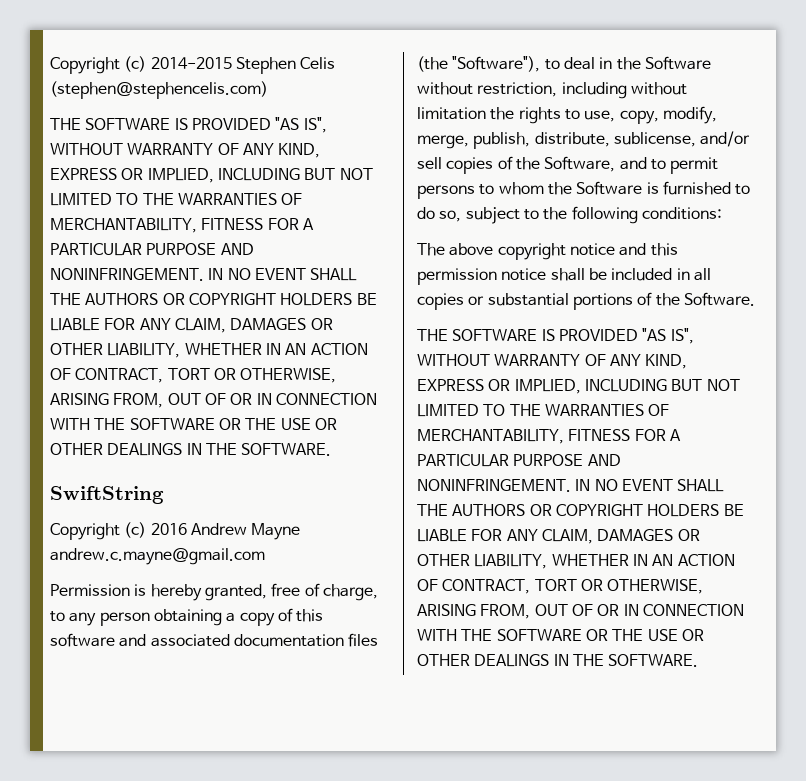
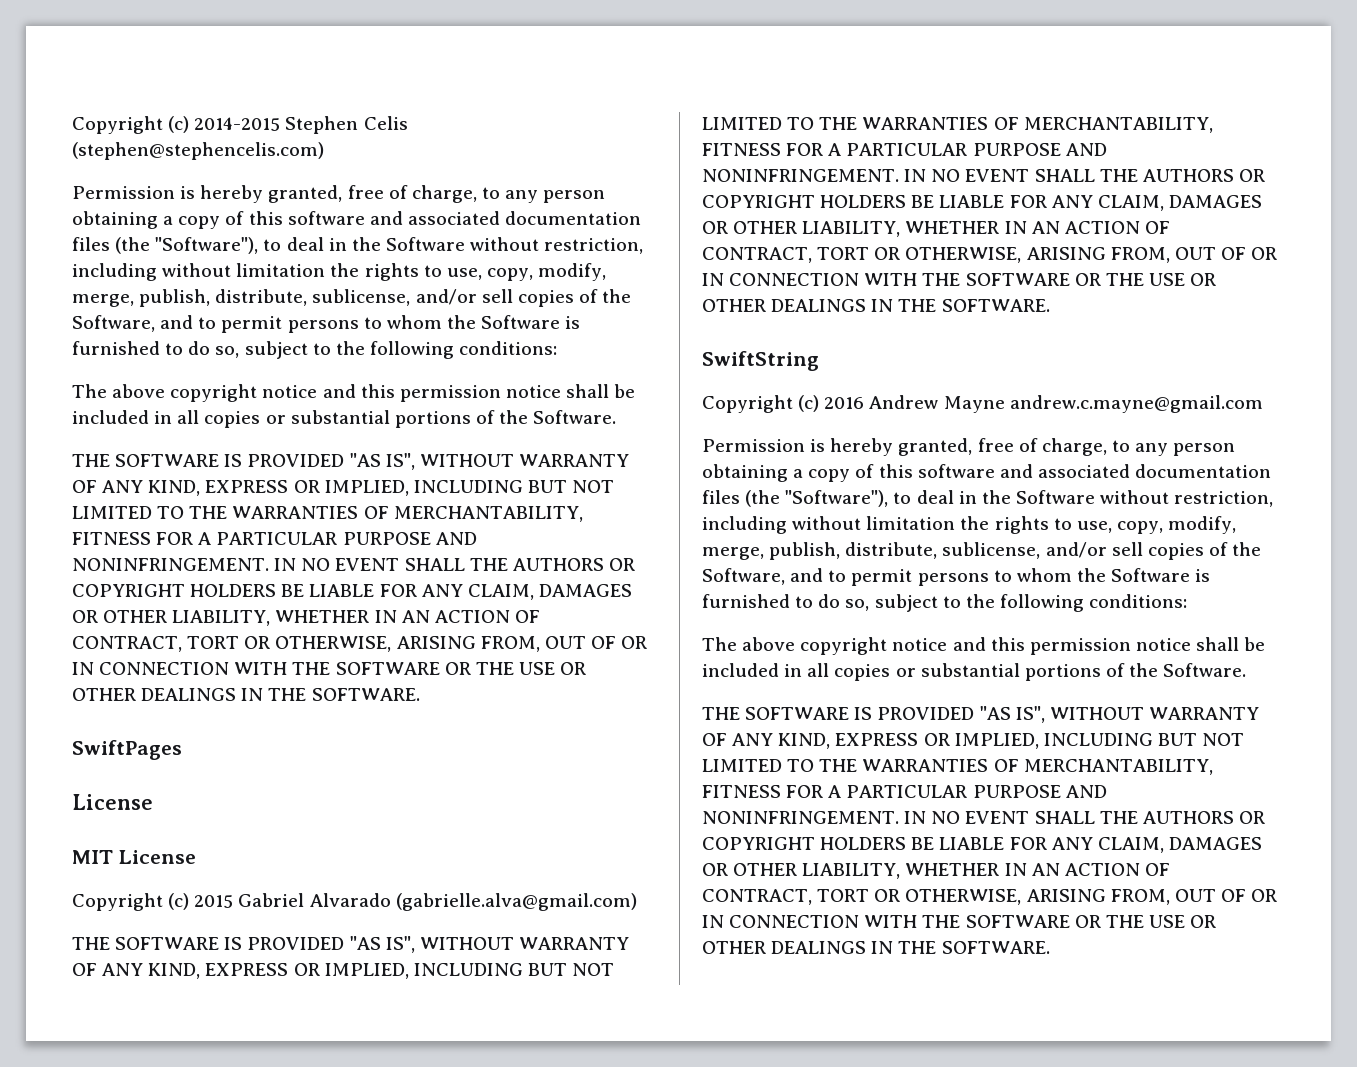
(268, 90) none -> [72,185,606,203] [72,211,642,229] [72,237,644,254] [72,263,607,281] [72,289,632,307] [72,315,581,333] [72,341,558,359] [72,384,636,402] [72,410,617,428] [72,453,629,470] [72,480,615,496] [72,506,583,522] [72,532,477,545] [72,558,635,571] [72,584,632,600] [72,610,540,626] [72,636,648,652] [72,662,587,675] [72,688,420,701] [72,740,182,760] [72,794,153,810] [72,850,196,864] [72,893,637,911] // Permission is hereby granted, free of charge, to any person obtaining a copy of this software and associated documentation files (the "Software"), to deal in the Software without restriction, including without limitation the rights to use, copy, modify, merge, publish, distribute, sublicense, and/or sell copies of the Software, and to permit persons to whom the Software is furnished to do so, subject to the following conditions: // The above copyright notice and this permission notice shall be included in all copies or substantial portions of the Software. // THE SOFTWARE IS PROVIDED "AS IS", WITHOUT WARRANTY OF ANY KIND, EXPRESS OR IMPLIED, INCLUDING BUT NOT LIMITED TO THE WARRANTIES OF MERCHANTABILITY, FITNESS FOR A PARTICULAR PURPOSE AND NONINFRINGEMENT. IN NO EVENT SHALL THE AUTHORS OR COPYRIGHT HOLDERS BE LIABLE FOR ANY CLAIM, DAMAGES OR OTHER LIABILITY, WHETHER IN AN ACTION OF CONTRACT, TORT OR OTHERWISE, ARISING FROM, OUT OF OR IN CONNECTION WITH THE SOFTWARE OR THE USE OR OTHER DEALINGS IN THE SOFTWARE. // SwiftPages // License // MIT License // Copyright (c) 2015 Gabriel Alvarado (gabrielle.alva@gmail.com)

